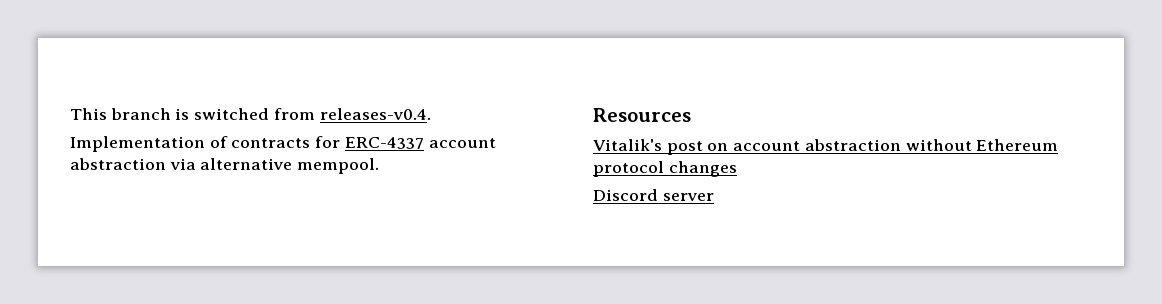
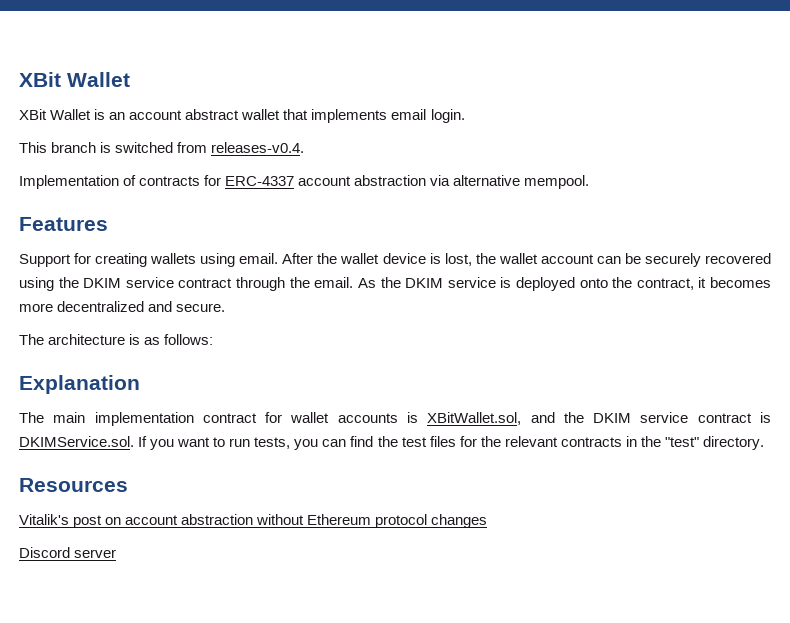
(70, 114) none -> [19,72,130,87] [19,109,465,123] XBit Wallet // XBit Wallet is an account abstract wallet that implements email login. //
(380, 166) none -> [19,217,108,231] [19,253,771,267] [19,277,771,291] [19,301,226,312] [19,334,214,345] [19,375,140,394] [19,412,772,426] [19,436,764,450] // Features // Support for creating wallets using email. After the wallet device is lost, the wallet account can be securely recovered using the DKIM service contract through the email. As the DKIM service is deployed onto the contract, it becomes more decentralized and secure. // The architecture is as follows: // Explanation // The main implementation contract for wallet accounts is XBitWallet.sol, and the DKIM service contract is DKIMService.sol. If you want to run tests, you can find the test files for the relevant contracts in the "test" directory.

